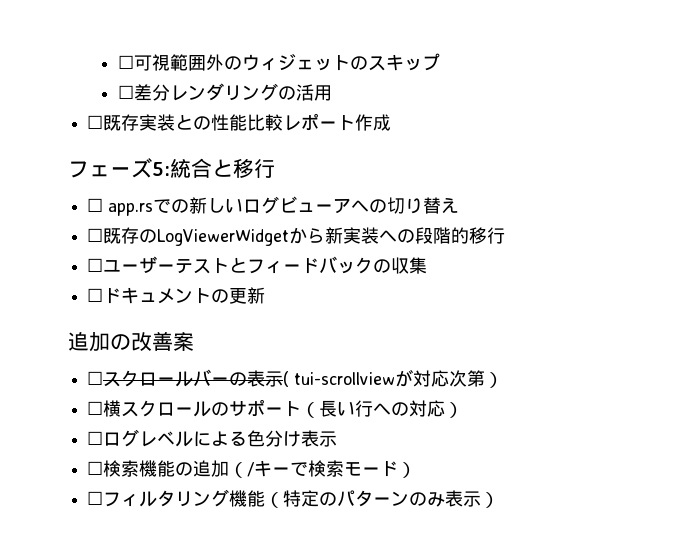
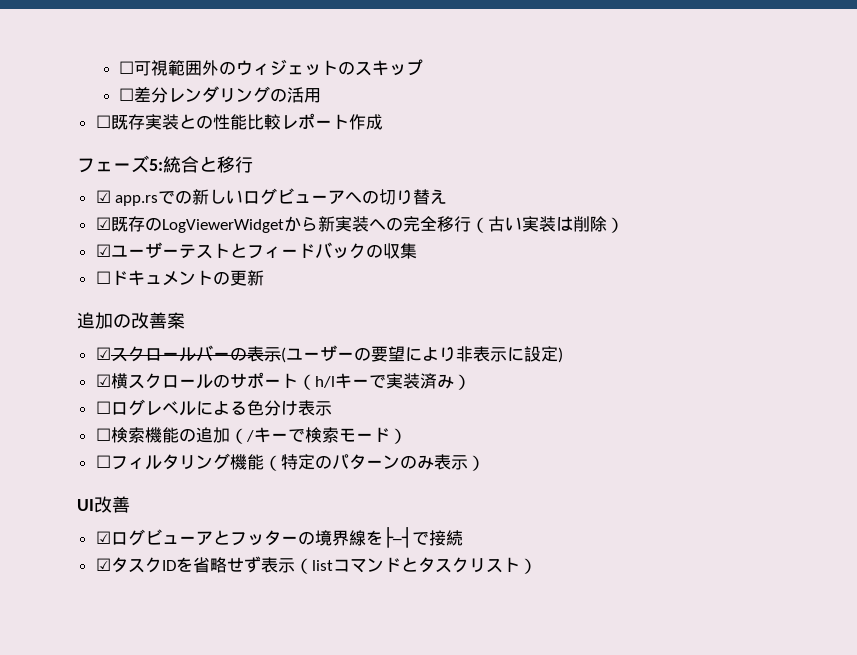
[87,198,104,212] ☐ -> [95,190,111,203] ☑
[87,228,104,242] ☐ -> [95,217,111,230] ☑
[415,227,506,244] [87,258,104,272] 段階的移行 // ☐ -> [402,216,624,233] [95,244,111,257] 完全移行（古い実装は削除） // ☑
[87,371,104,385] ☐ -> [95,347,111,360] ☑
[294,369,504,388] [87,401,104,415] tui-scrollviewが対応次第） // ☐ -> [285,345,563,363] [95,374,111,387] ユーザーの要望により非表示に設定) // ☑
[319,400,446,417] 長い行への対応 -> [314,373,454,389] h/lキーで実装済み
(500, 500) none -> [77,496,130,513] [95,527,463,548] [95,556,537,574] // UI改善 // ☑ログビューアとフッターの境界線を├─┤で接続 // ☑タスクIDを省略せず表示（listコマンドとタスクリスト）

